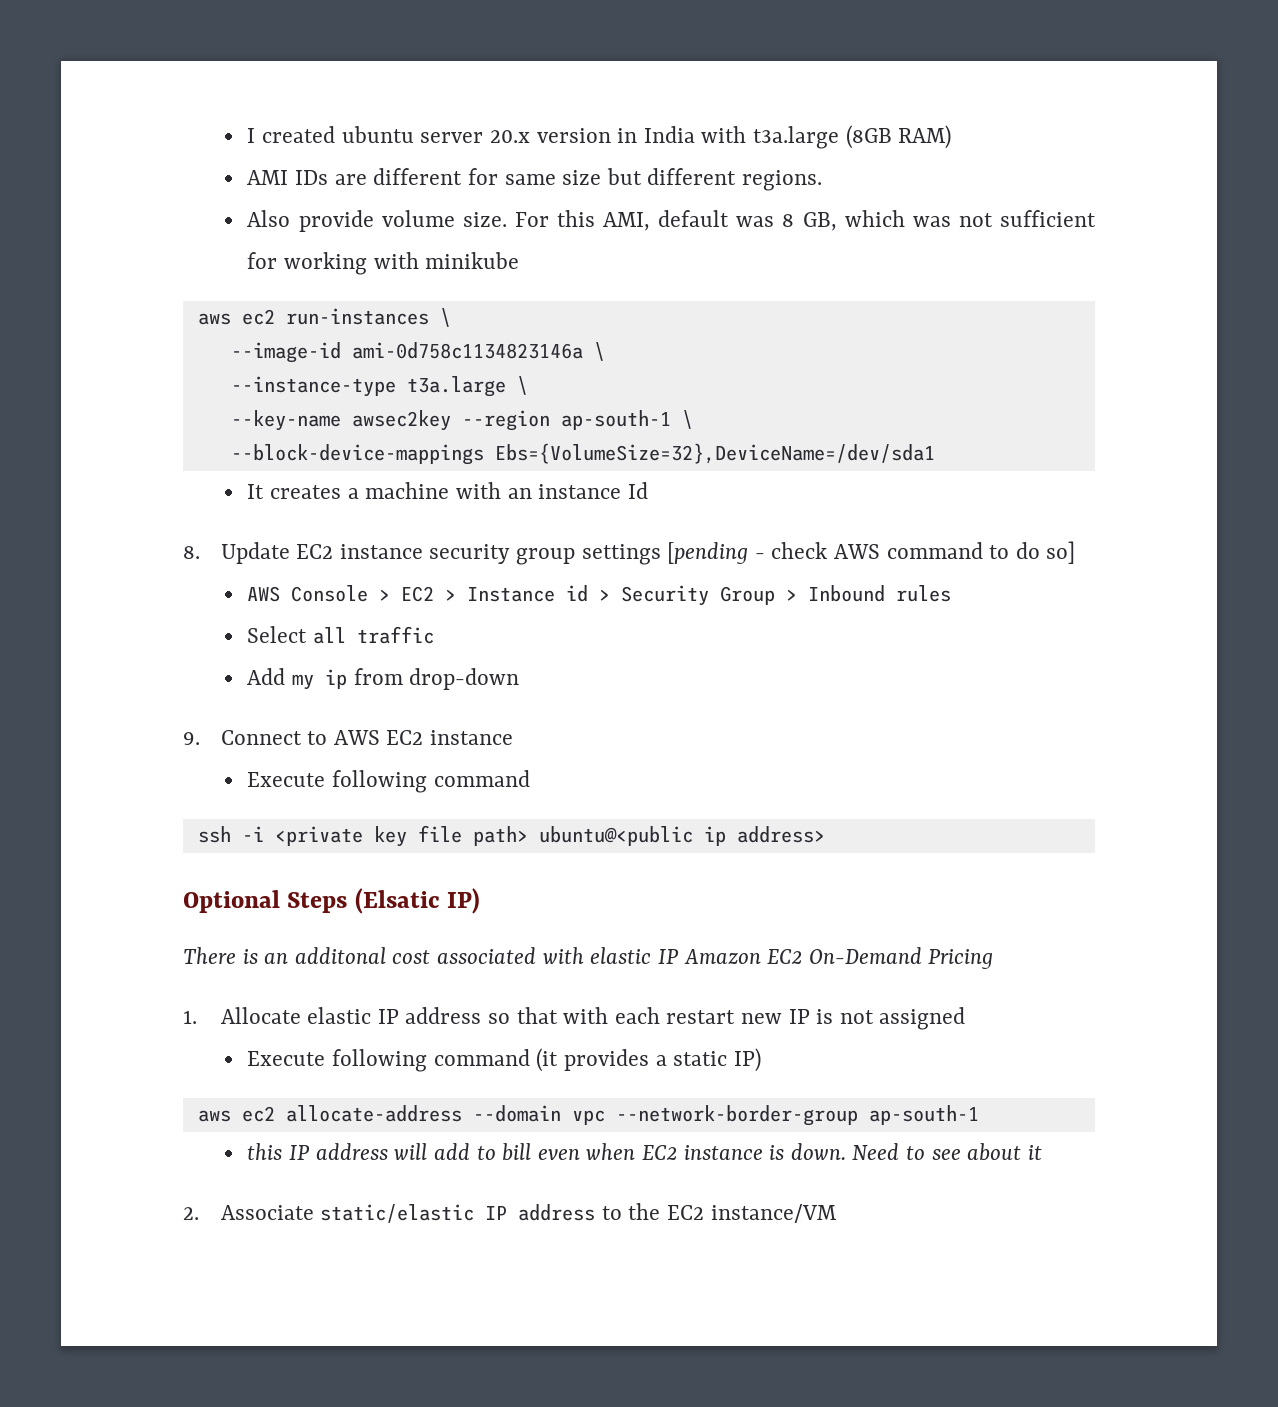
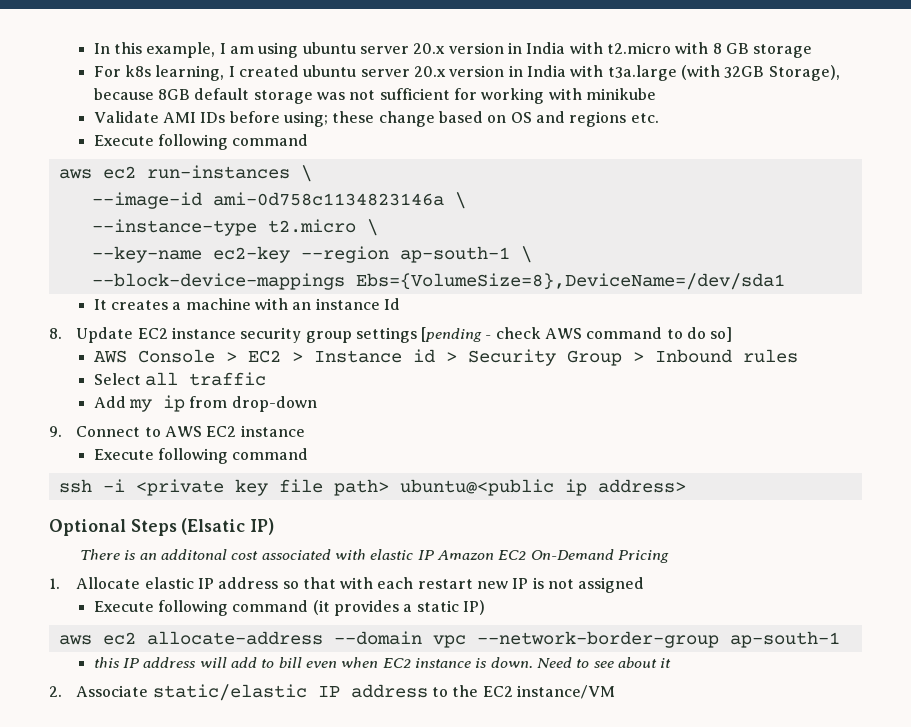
(247, 135) none -> [93,42,813,58] [93,65,225,81] In this example, I am using ubuntu server 20.x version in India with t2.micro with 8 GB storage // For k8s learning,
[845,125,952,149] [247,168,822,191] [247,210,905,232] (8GB RAM) // AMI IDs are different for same size but different regions. // Also provide volume size. For this AMI, default was 8 GB, which -> [680,65,840,81] [93,88,313,104] (with 32GB Storage), because 8GB default storage
(520, 260) none -> [93,111,659,127] [93,134,309,150] // Validate AMI IDs before using; these change based on OS and regions etc. // Execute following command
[406,376,506,397] t3a.large -> [267,219,356,233] t2.micro
[351,410,451,431] awsec2key -> [212,246,290,263] ec2-key
[494,443,935,464] Ebs={VolumeSize=32},DeviceName=/dev/sda1 -> [355,273,785,290] Ebs={VolumeSize=8},DeviceName=/dev/sda1

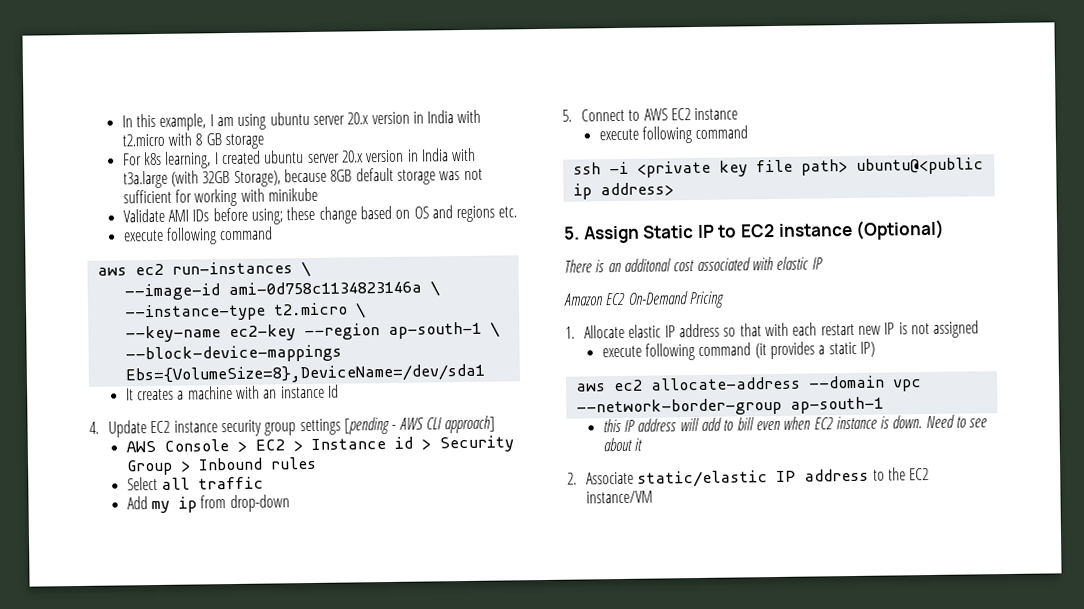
[93,135,154,146] Execute -> [123,229,164,242] execute
[49,328,62,339] 8. -> [89,421,99,434] 4.
[495,327,733,342] check AWS command to do so] -> [398,415,496,434] AWS CLI approach]
[49,426,62,437] 9. -> [562,109,572,122] 5.
[93,449,154,460] Execute -> [598,128,639,141] execute
[49,518,275,536] Optional Steps (Elsatic IP) -> [563,219,946,244] 5. Assign Static IP to EC2 instance (Optional)
(434, 555) none -> (823, 263) //
[93,601,154,612] Execute -> [601,345,642,358] execute

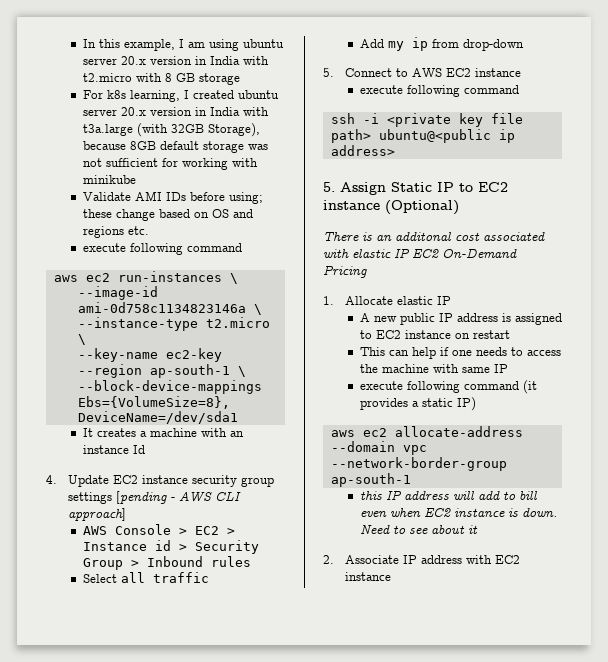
[563,293,604,306] // Amazon -> (410, 253) none
[678,320,980,338] address so that with each restart new IP is not assigned -> [359,313,562,325] [359,330,510,339] [359,347,561,359] [359,364,508,373] // A new public IP address is assigned to EC2 instance on restart // This can help if one needs to access the machine with same IP
[637,467,930,488] [586,490,654,504] static/elastic IP address to the EC2 instance/VM -> [403,555,521,564] [345,572,392,581] IP address with EC2 instance

